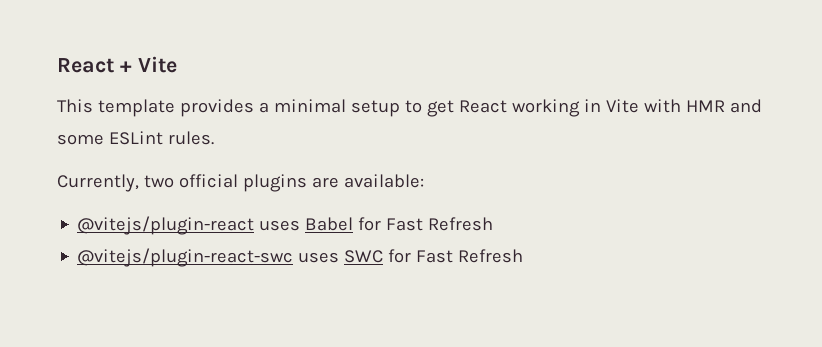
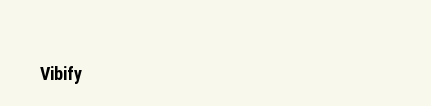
[57,56,177,73] [57,99,762,117] [57,131,214,145] [57,174,424,192] [77,216,494,235] [77,248,524,267] React + Vite // This template provides a minimal setup to get React working in Vite with HMR and some ESLint rules. // Currently, two official plugins are available: // @vitejs/plugin-react uses Babel for Fast Refresh // @vitejs/plugin-react-swc uses SWC for Fast Refresh -> [40,66,82,84] Vibify

